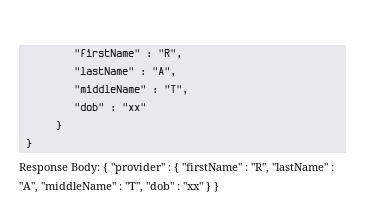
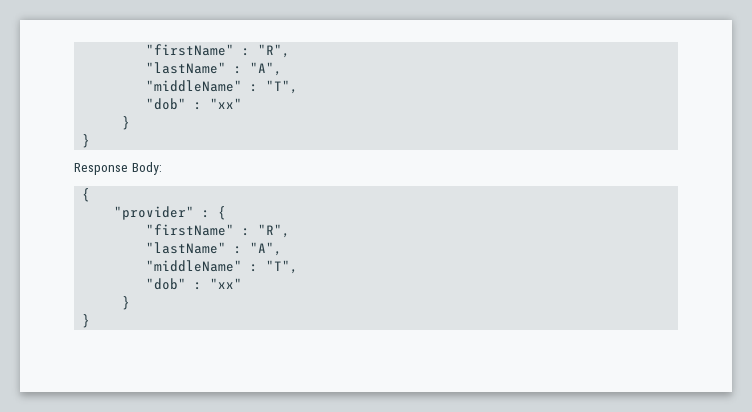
[103,163,108,173] { -> [82,188,91,202] // { //
[182,163,334,174] [19,182,211,193] "firstName" : "R", "lastName" : "A", "middleName" : "T", "dob" : "xx" } -> [146,224,291,238] [146,242,283,256] [146,260,299,274] [146,278,243,290] [122,296,131,310] // "firstName" : "R", // "lastName" : "A", // "middleName" : "T", // "dob" : "xx" // } //

